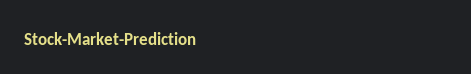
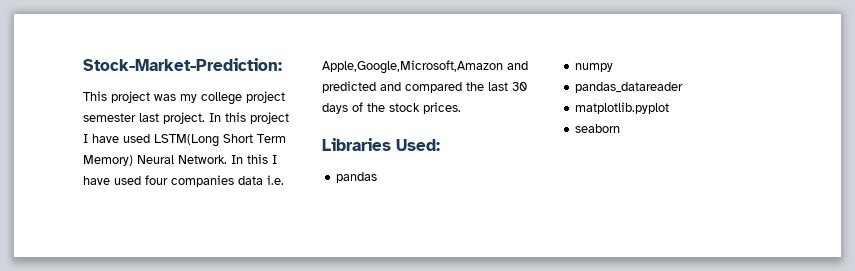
[24,32,196,45] Stock-Market-Prediction -> [83,58,282,71] [83,91,285,105] [83,112,289,124] [83,134,286,147] [83,154,277,166] [83,175,284,187] [322,60,528,74] [322,81,527,93] [322,102,461,114] [322,138,440,151] [336,172,378,183] [575,63,614,72] [575,82,684,93] [575,102,670,114] [575,124,621,133] Stock-Market-Prediction: // This project was my college project semester last project. In this project I have used LSTM(Long Short Term Memory) Neural Network. In this I have used four companies data i.e. Apple,Google,Microsoft,Amazon and predicted and compared the last 30 days of the stock prices. // Libraries Used: // pandas // numpy // pandas_datareader // matplotlib.pyplot // seaborn

